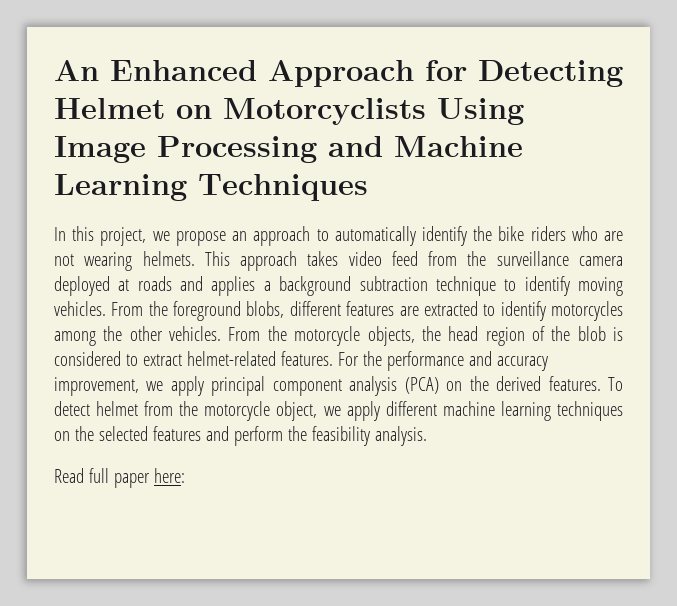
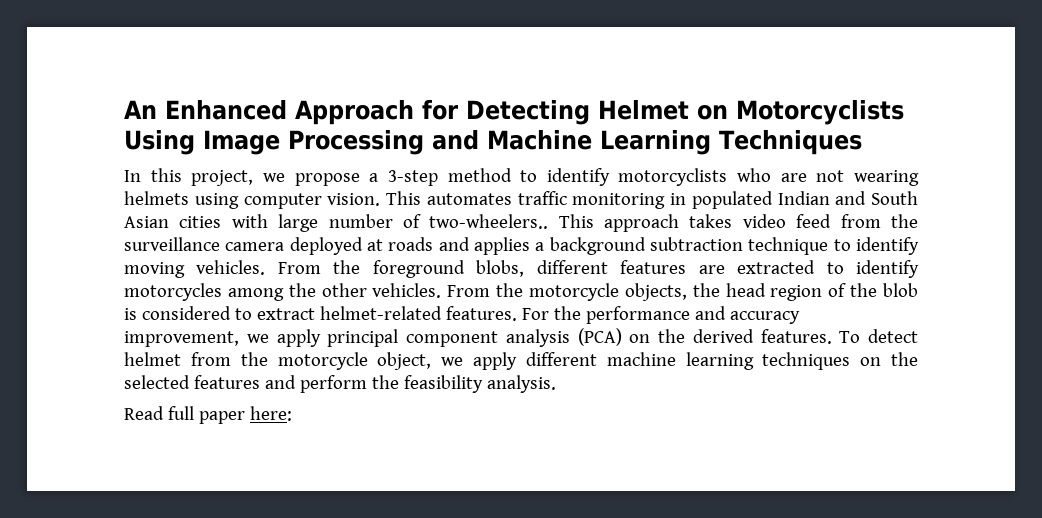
[232,226,623,246] [54,251,195,271] an approach to automatically identify the bike riders who are not wearing helmets. -> [369,168,919,186] [124,191,918,209] [124,214,549,232] a 3-step method to identify motorcyclists who are not wearing helmets using computer vision. This automates traffic monitoring in populated Indian and South Asian cities with large number of two-wheelers..

